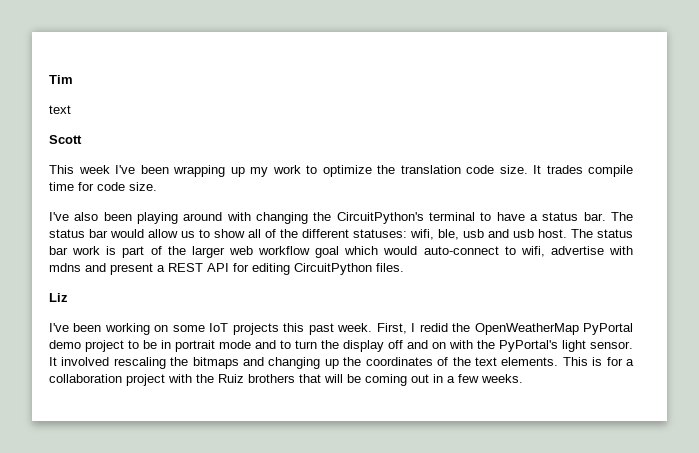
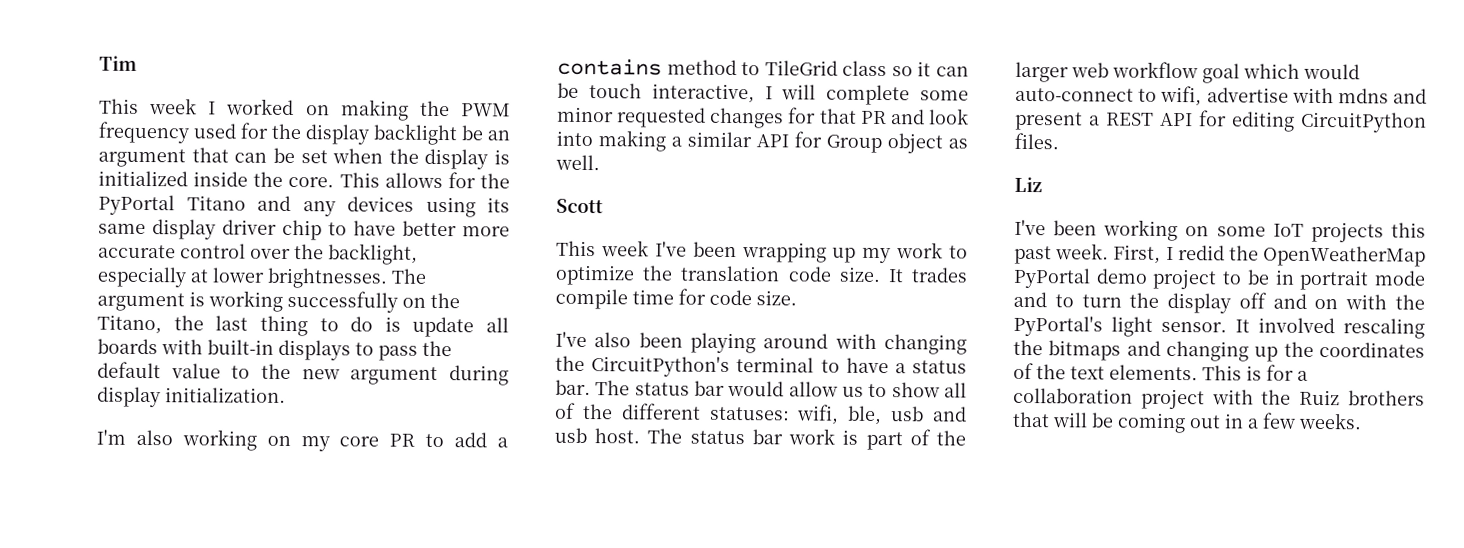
[49,105,71,114] text -> [99,98,511,121] [98,121,510,146] [98,147,510,170] [98,170,511,189] [98,194,510,218] [98,219,510,241] [98,243,418,265] [97,266,427,289] [97,290,460,313] [97,314,509,338] [97,338,452,361] [97,361,509,386] [97,386,286,408] [96,429,509,452] [557,58,969,77] [557,82,969,106] [557,106,970,129] [556,130,968,154] [555,154,600,171] This week I worked on making the PWM frequency used for the display backlight be an argument that can be set when the display is initialized inside the core. This allows for the PyPortal Titano and any devices using its same display driver chip to have better more accurate control over the backlight, especially at lower brightnesses. The argument is working successfully on the Titano, the last thing to do is update all boards with built-in displays to pass the default value to the new argument during display initialization. // I'm also working on my core PR to add a contains method to TileGrid class so it can be touch interactive, I will complete some minor requested changes for that PR and look into making a similar API for Group object as well.

